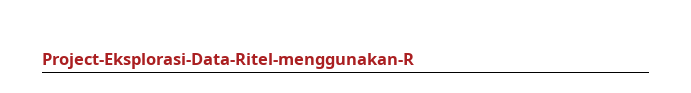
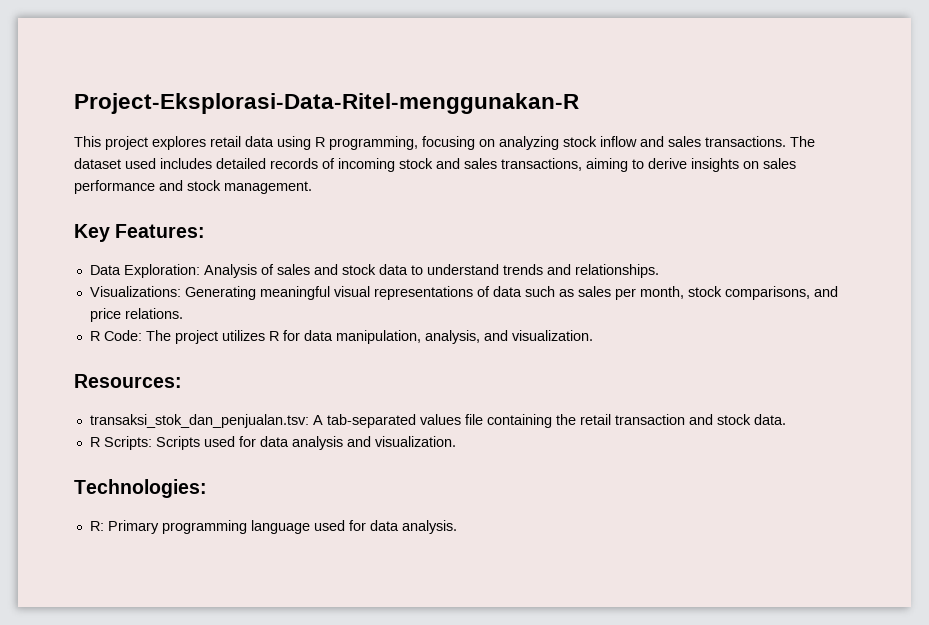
(414, 61) none -> [74,136,815,150] [74,158,796,172] [74,180,312,194] [74,224,206,242] [89,264,659,278] [89,286,838,300] [89,308,183,322] [89,330,593,344] [74,374,182,388] [89,414,786,428] [89,436,456,450] [74,479,207,498] [89,520,457,534] // This project explores retail data using R programming, focusing on analyzing stock inflow and sales transactions. The dataset used includes detailed records of incoming stock and sales transactions, aiming to derive insights on sales performance and stock management. // Key Features: // Data Exploration: Analysis of sales and stock data to understand trends and relationships. // Visualizations: Generating meaningful visual representations of data such as sales per month, stock comparisons, and price relations. // R Code: The project utilizes R for data manipulation, analysis, and visualization. // Resources: // transaksi_stok_dan_penjualan.tsv: A tab-separated values file containing the retail transaction and stock data. // R Scripts: Scripts used for data analysis and visualization. // Technologies: // R: Primary programming language used for data analysis.

